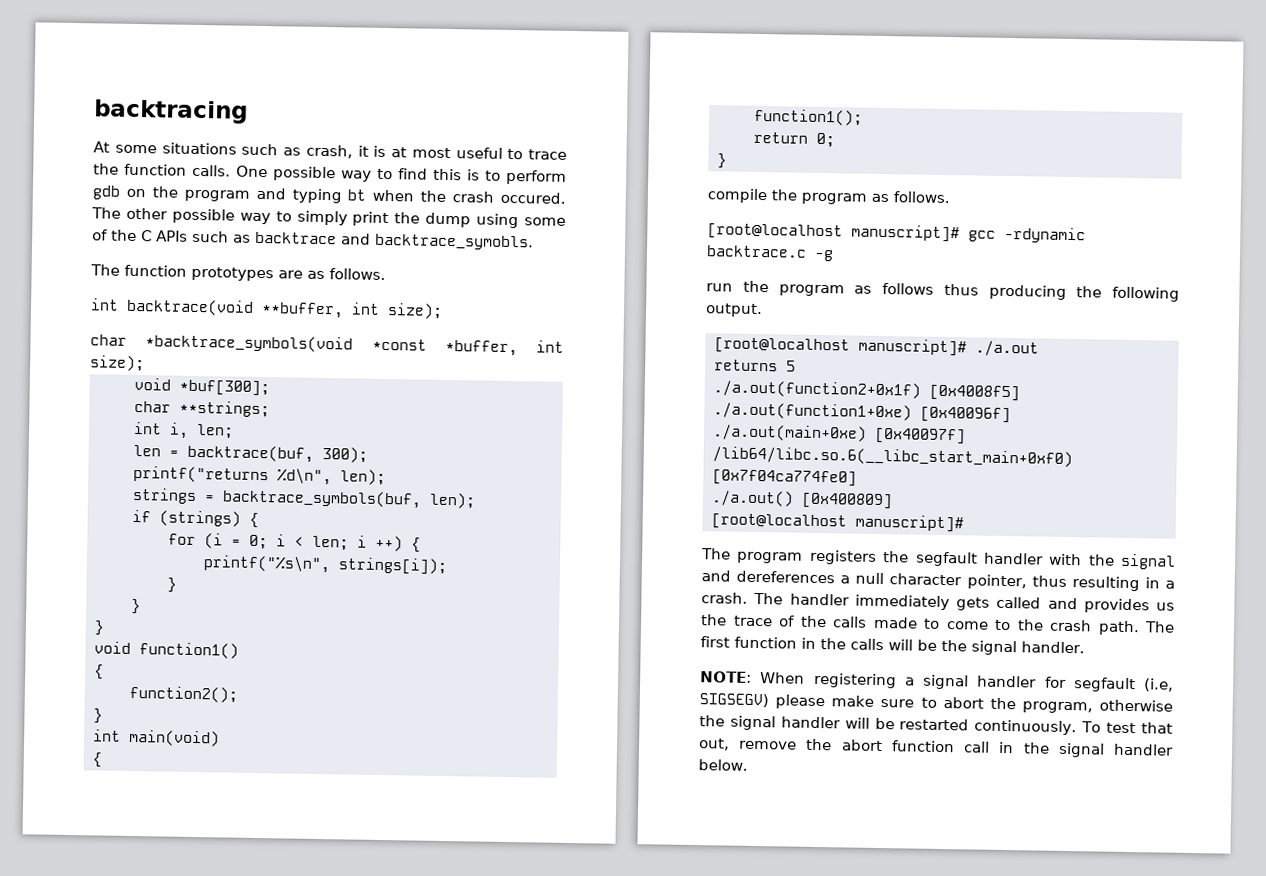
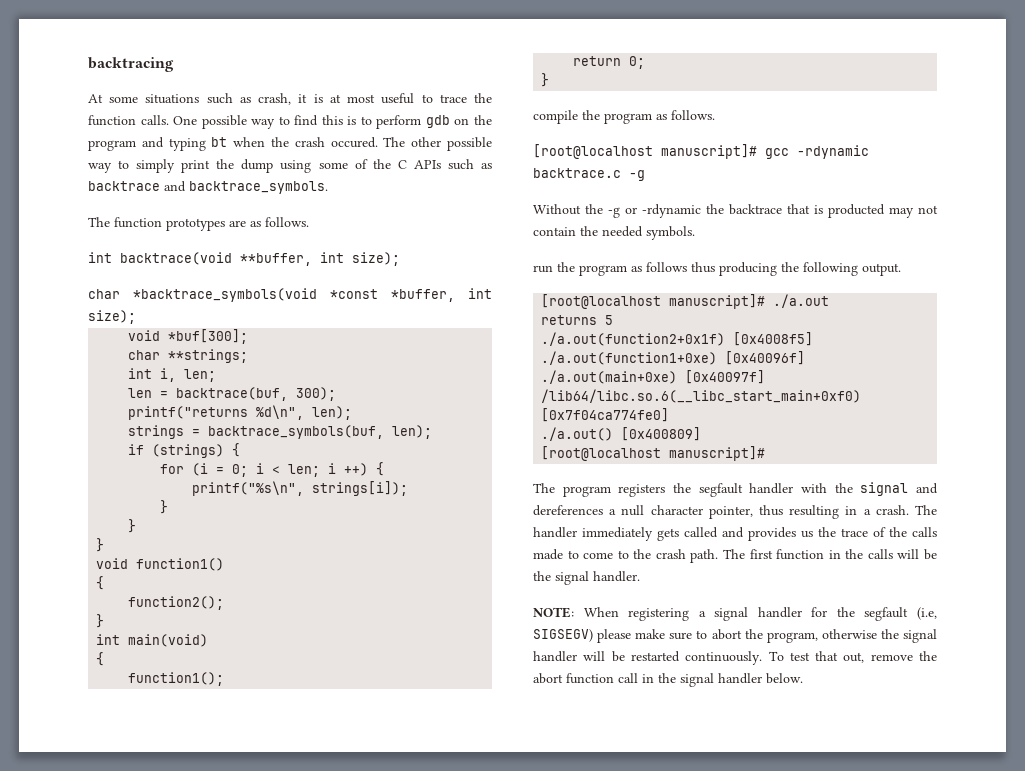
[375,233,534,251] backtrace_symobls. -> [189,181,328,194] backtrace_symbols.
(834, 255) none -> [533,204,938,218] [533,226,695,240] // Without the -g or -rdynamic the backtrace that is producted may not contain the needed symbols.
(1067, 682) none -> [836,607,855,617] the

